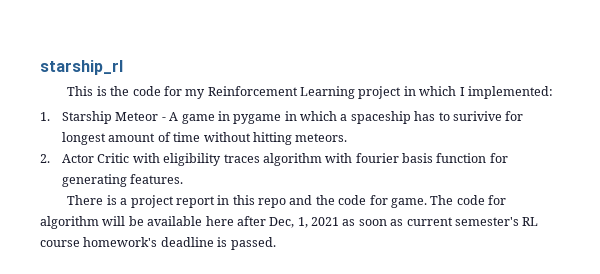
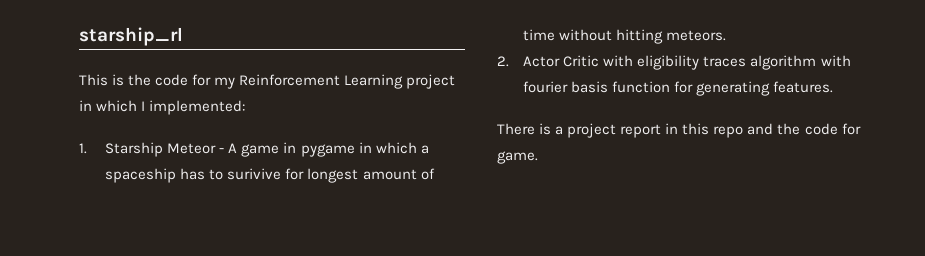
[430,195,507,205] [40,216,539,229] [40,237,276,250] The code for algorithm will be available here after Dec, 1, 2021 as soon as current semester's RL course homework's deadline is passed. -> (538, 157) none

